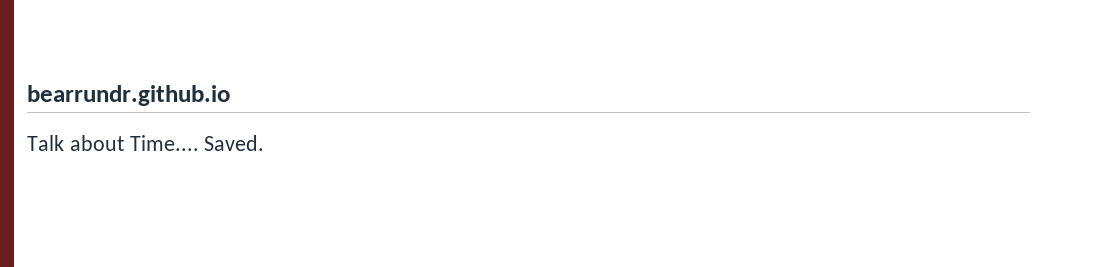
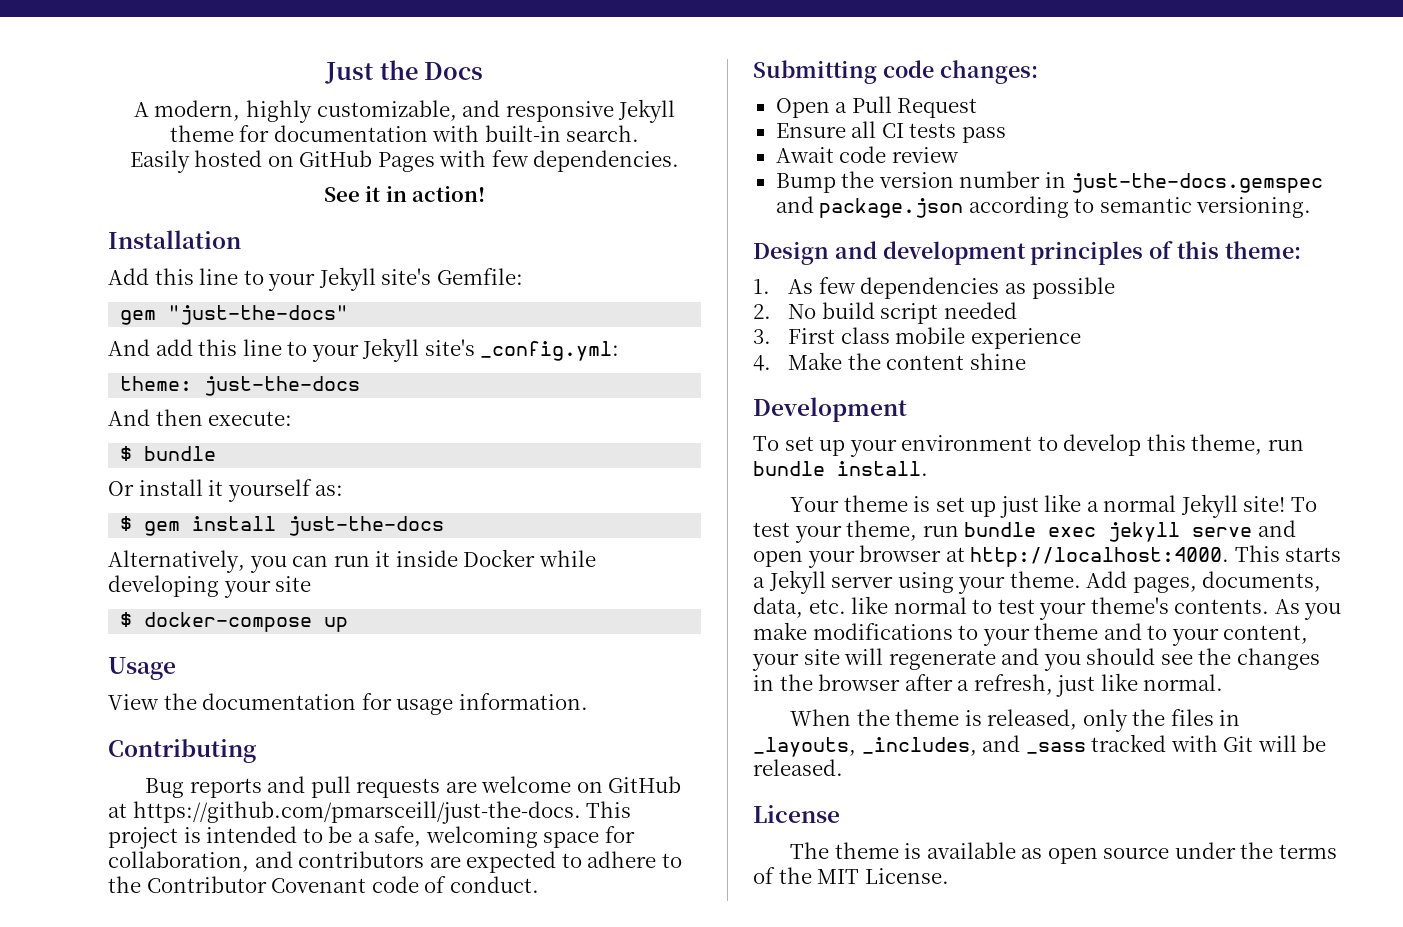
[27,85,230,106] [27,135,265,151] bearrundr.github.io // Talk about Time.... Saved. -> [325,60,483,84] [133,99,676,123] [169,125,640,142] [129,150,680,173] [323,186,486,202] [108,230,241,249] [108,267,523,291] [120,305,349,325] [108,338,620,362] [120,376,361,396] [108,409,293,426] [120,446,217,461] [108,479,344,502] [120,516,445,536] [108,549,596,573] [108,575,312,598] [120,612,349,632] [108,657,176,680] [108,693,588,715] [108,739,256,763] [145,776,682,798] [108,801,632,824] [108,826,635,849] [108,851,682,873] [108,876,539,893] [753,60,1038,84] [775,96,978,118] [775,121,1006,143] [775,146,959,163] [775,171,1324,193] [775,196,1312,218] [753,241,1301,265] [753,277,1115,299] [753,302,1018,324] [753,327,1082,349] [753,352,1027,371] [753,397,907,422] [753,434,1304,457] [753,461,928,476] [790,494,1317,518] [753,520,1296,543] [753,545,1342,568] [753,570,1322,594] [753,596,1342,620] [753,622,1309,646] [752,648,1320,671] [753,673,1224,697] [790,709,1241,732] [753,734,1327,757] [753,759,843,776] [753,805,840,823] [790,842,1337,864] [753,867,949,884] Just the Docs // A modern, highly customizable, and responsive Jekyll theme for documentation with built-in search. // Easily hosted on GitHub Pages with few dependencies. // See it in action! // Installation // Add this line to your Jekyll site's Gemfile: // gem "just-the-docs" // And add this line to your Jekyll site's _config.yml: // theme: just-the-docs // And then execute: // $ bundle // Or install it yourself as: // $ gem install just-the-docs // Alternatively, you can run it inside Docker while developing your site // $ docker-compose up // Usage // View the documentation for usage information. // Contributing // Bug reports and pull requests are welcome on GitHub at https://github.com/pmarsceill/just-the-docs. This project is intended to be a safe, welcoming space for collaboration, and contributors are expected to adhere to the Contributor Covenant code of conduct. // Submitting code changes: // Open a Pull Request // Ensure all CI tests pass // Await code review // Bump the version number in just-the-docs.gemspec and package.json according to semantic versioning. // Design and development principles of this theme: // 1. As few dependencies as possible // 2. No build script needed // 3. First class mobile experience // 4. Make the content shine // Development // To set up your environment to develop this theme, run bundle install. // Your theme is set up just like a normal Jekyll site! To test your theme, run bundle exec jekyll serve and open your browser at http://localhost:4000. This starts a Jekyll server using your theme. Add pages, documents, data, etc. like normal to test your theme's contents. As you make modifications to your theme and to your content, your site will regenerate and you should see the changes in the browser after a refresh, just like normal. // When the theme is released, only the files in _layouts, _includes, and _sass tracked with Git will be released. // License // The theme is available as open source under the terms of the MIT License.

